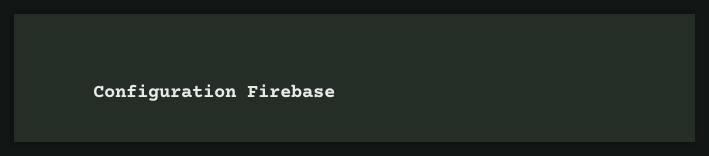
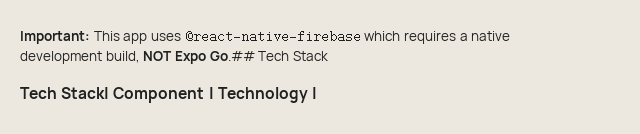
[93,84,335,101] Configuration Firebase -> [20,30,511,44] [20,51,328,64] [20,87,317,103] Important: This app uses @react-native-firebase which requires a native development build, NOT Expo Go.## Tech Stack // Tech Stack| Component | Technology |

